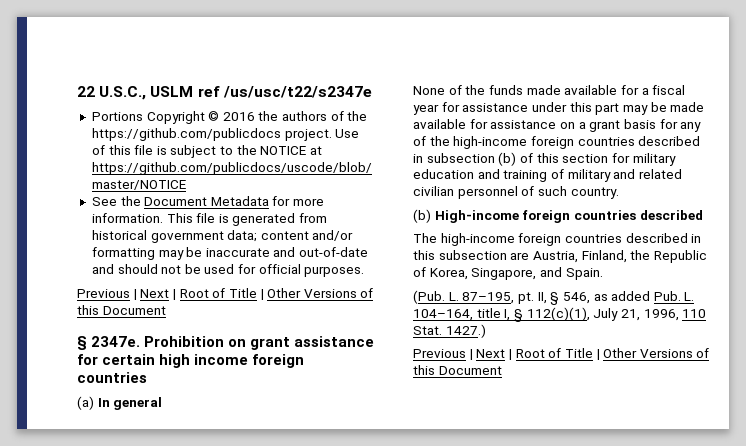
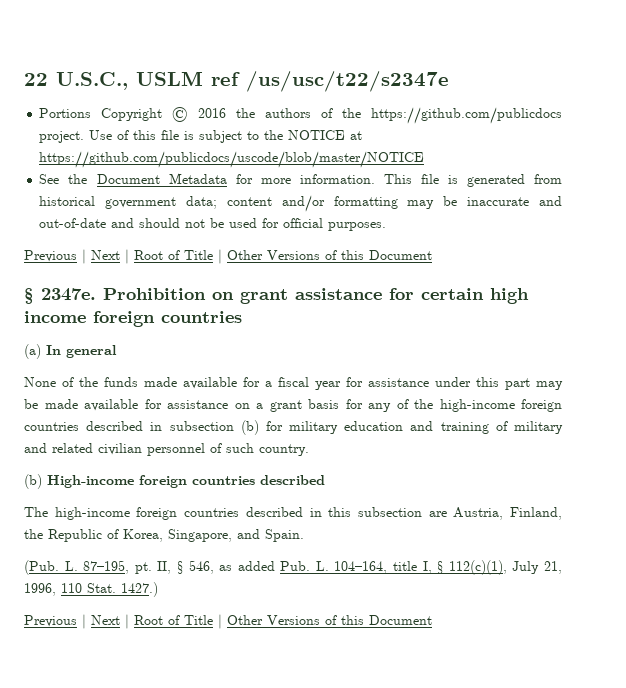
[519,153,609,163] of this section -> (259, 427) none

